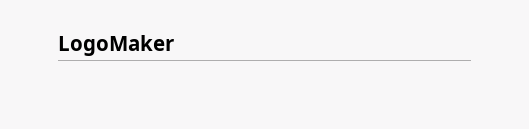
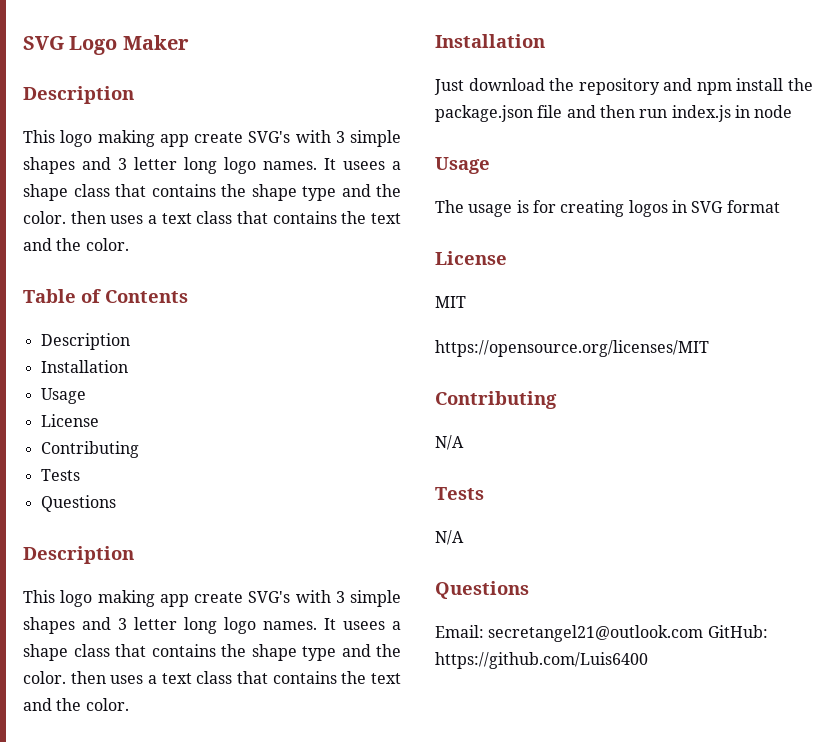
[58,35,174,56] LogoMaker -> [23,35,189,55] [23,86,134,104] [23,130,401,147] [23,157,401,174] [23,184,401,201] [23,211,401,224] [23,238,129,251] [23,289,188,303] [40,333,130,350] [40,360,128,373] [40,388,86,404] [40,414,99,427] [40,441,139,458] [40,469,80,481] [40,495,116,512] [23,546,134,564] [23,590,401,607] [23,617,401,634] [23,644,401,661] [23,671,401,684] [23,698,129,711] [435,34,545,48] [434,78,813,95] [435,105,793,122] [435,157,490,174] [435,200,780,217] [435,251,507,265] [435,296,466,308] [435,340,709,357] [435,391,557,409] [435,435,464,450] [435,487,484,500] [435,530,464,545] [435,581,529,599] [435,625,768,642] [435,652,648,669] SVG Logo Maker // Description // This logo making app create SVG's with 3 simple shapes and 3 letter long logo names. It usees a shape class that contains the shape type and the color. then uses a text class that contains the text and the color. // Table of Contents // Description // Installation // Usage // License // Contributing // Tests // Questions // Description // This logo making app create SVG's with 3 simple shapes and 3 letter long logo names. It usees a shape class that contains the shape type and the color. then uses a text class that contains the text and the color. // Installation // Just download the repository and npm install the package.json file and then run index.js in node // Usage // The usage is for creating logos in SVG format // License // MIT // https://opensource.org/licenses/MIT // Contributing // N/A // Tests // N/A // Questions // Email: secretangel21@outlook.com GitHub: https://github.com/Luis6400

